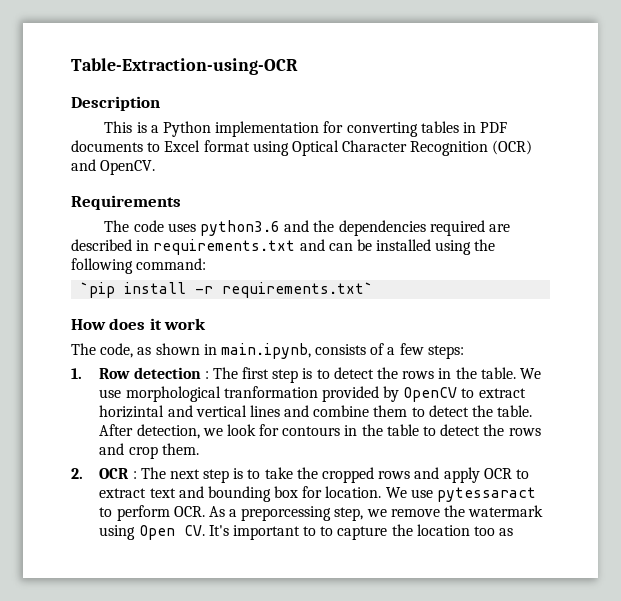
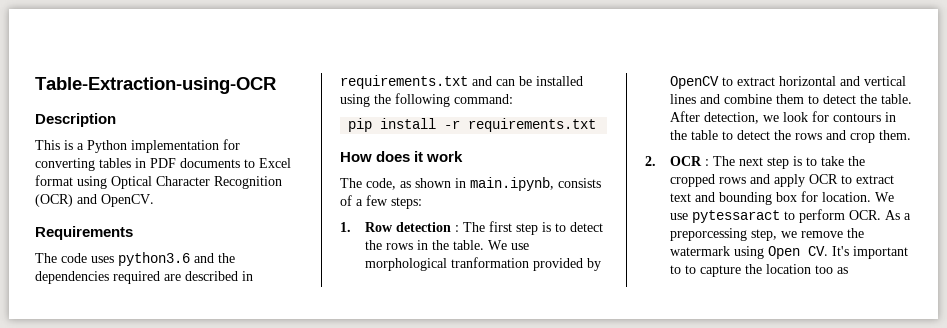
[80,282,116,298] `pip -> [348,118,373,132] pip
[222,282,374,298] requirements.txt` -> [468,118,597,132] requirements.txt
[99,405,165,418] horizintal -> [778,76,836,86] horizontal

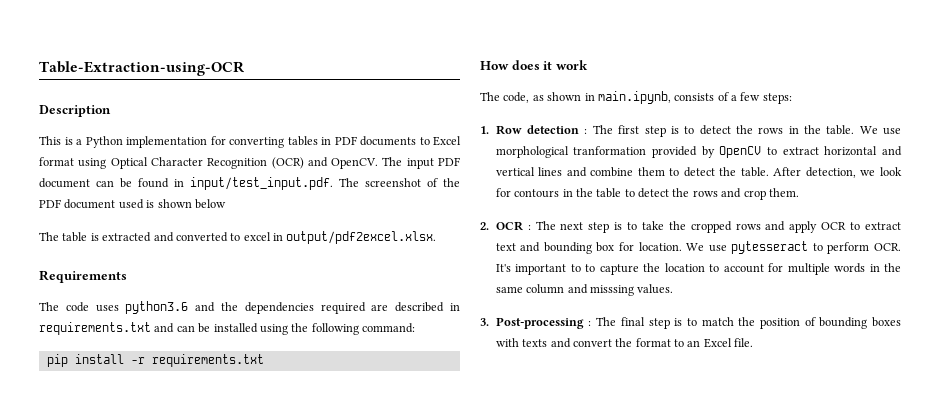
(154, 200) none -> [382,157,461,169] [39,177,460,190] [39,199,226,209] [39,231,437,244] The input PDF document can be found in input/test_input.pdf. The screenshot of the PDF document used is shown below // The table is extracted and converted to excel in output/pdf2excel.xlsx.
[691,210,780,223] pytessaract -> [731,241,809,254] pytesseract
[884,210,911,220] [669,228,864,241] [669,246,828,259] As a preporcessing step, we remove the watermark using Open CV. -> (901, 247) none
[814,265,848,274] too as -> [709,263,901,275] [495,284,674,296] [480,317,901,329] [495,338,754,348] to account for multiple words in the same column and misssing values. // 3. Post-processing : The final step is to match the position of bounding boxes with texts and convert the format to an Excel file.

